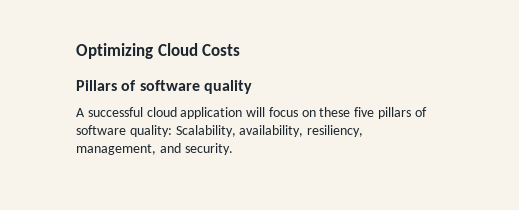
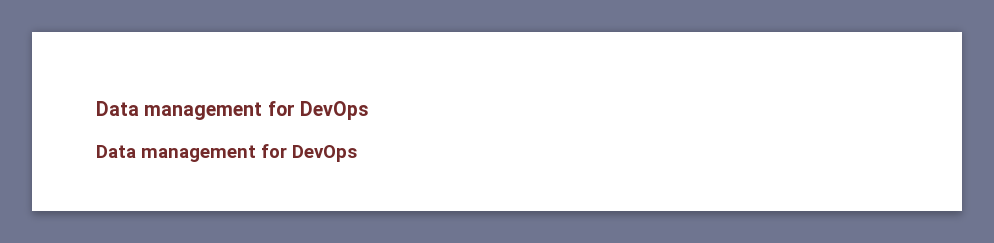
[76,43,241,59] [76,80,252,94] [76,107,427,119] [76,125,364,137] [76,143,233,155] Optimizing Cloud Costs // Pillars of software quality // A successful cloud application will focus on these five pillars of software quality: Scalability, availability, resiliency, management, and security. -> [96,101,369,120] [96,144,357,162] Data management for DevOps // Data management for DevOps

